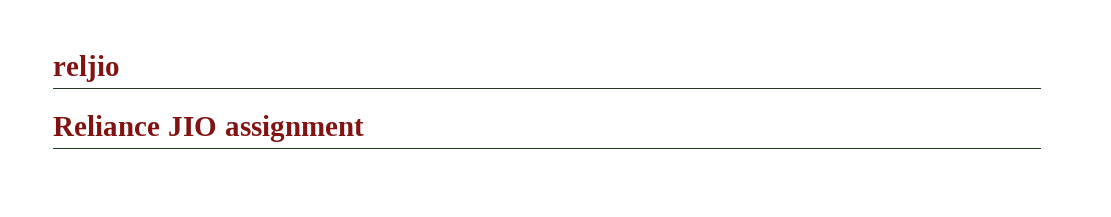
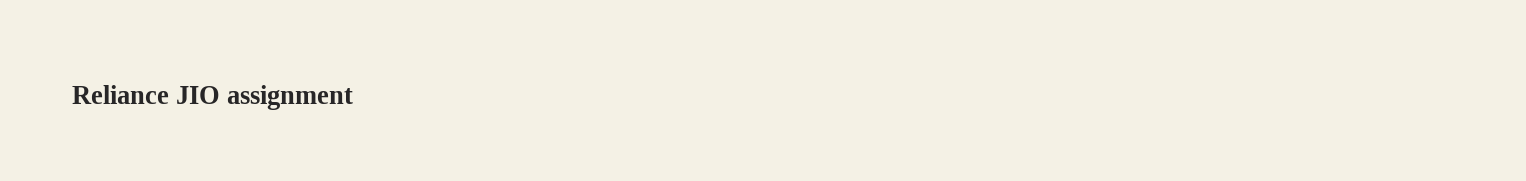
[53,55,120,82] reljio // -> (72, 94) none

